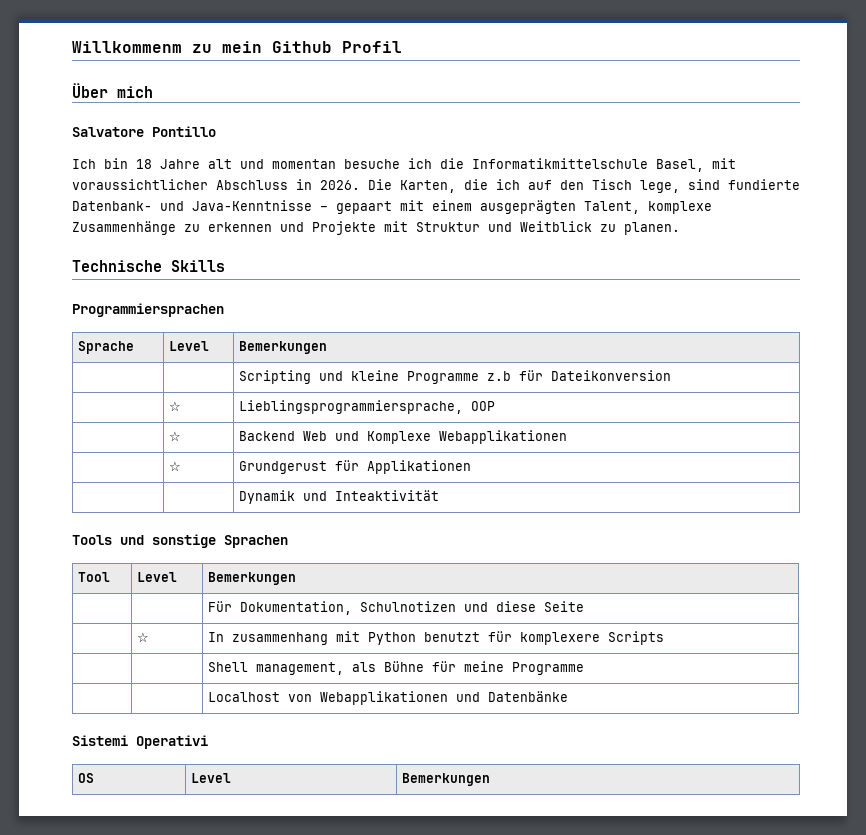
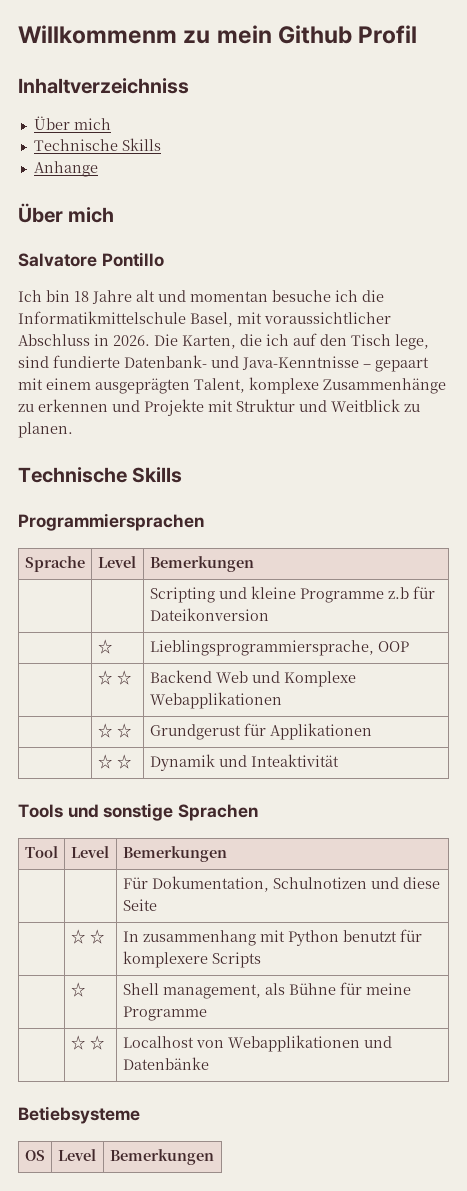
(402, 47) none -> [18,78,189,94] [33,116,111,130] [33,138,161,151] [33,161,98,177] // Inhaltverzeichniss // Über mich // Technische Skills // Anhange
(181, 436) none -> [116,670,132,685] ☆
(181, 466) none -> [116,723,132,738] ☆
(471, 467) none -> [97,754,132,769] ☆ ☆
(149, 637) none -> [89,929,105,944] ☆
(664, 638) none -> [70,982,86,997] ☆
(584, 668) none -> [70,1035,105,1050] ☆ ☆
[72,735,208,749] Sistemi Operativi -> [18,1106,140,1124] Betiebsysteme

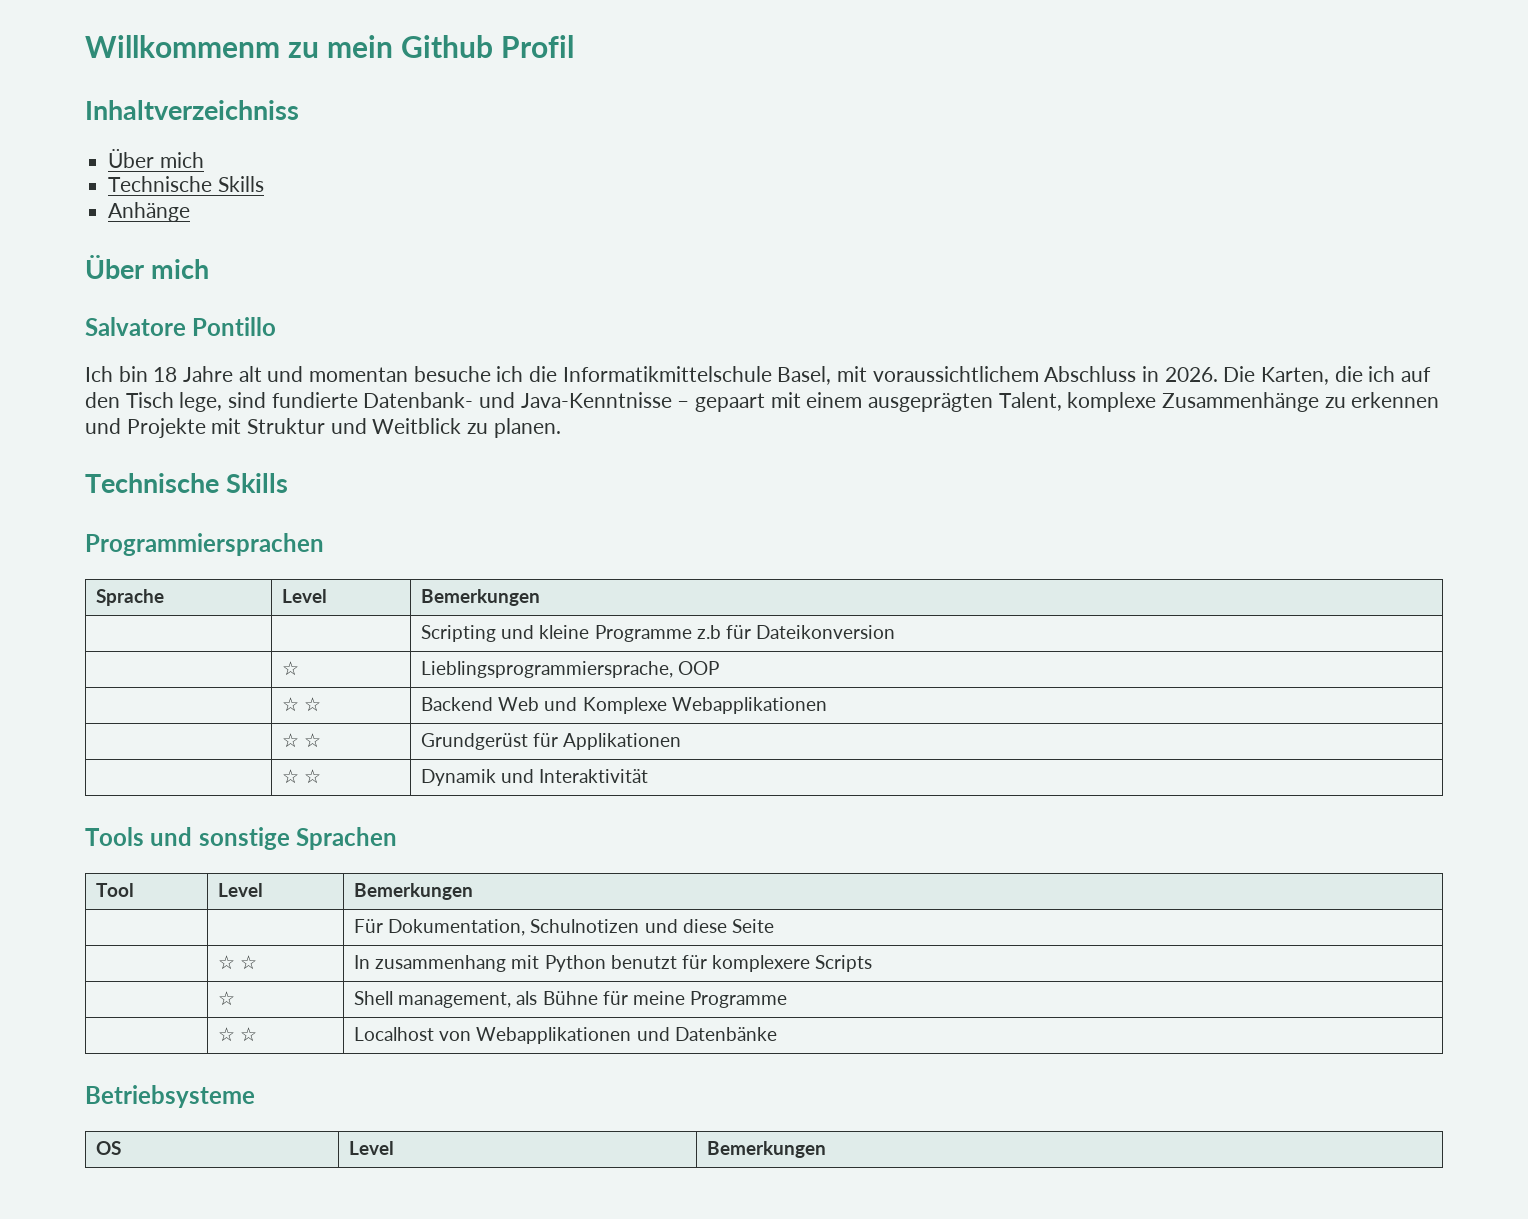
[33,161,98,177] Anhange -> [108,202,191,222] Anhänge
[264,312,391,324] voraussichtlicher -> [872,366,1039,382] voraussichtlichem
[149,724,241,740] Grundgerust -> [421,733,529,750] Grundgerüst
[250,754,339,767] Inteaktivität -> [539,769,649,783] Interaktivität
[18,1106,140,1124] Betiebsysteme -> [85,1085,255,1108] Betriebsysteme

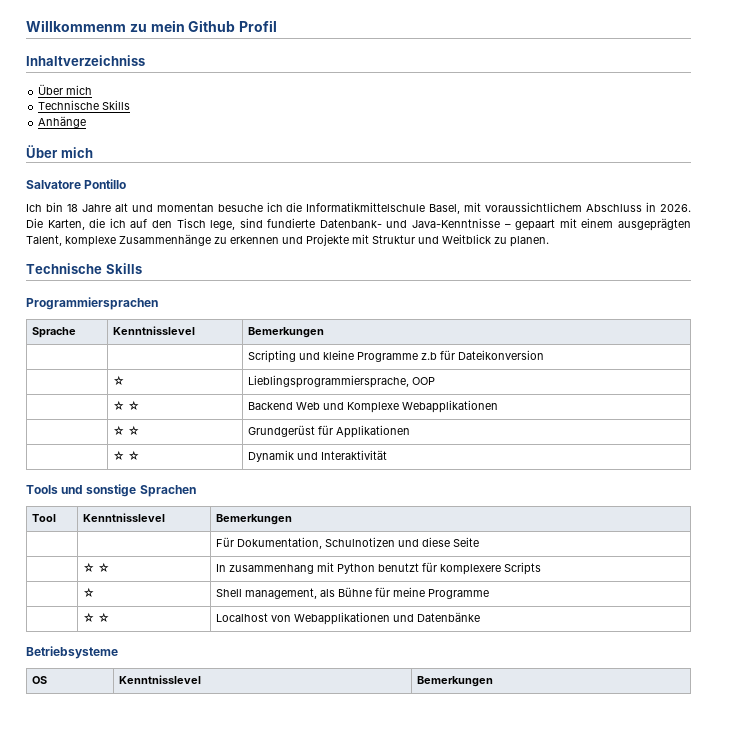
[282,589,328,603] Level -> [112,326,195,335] Kenntnisslevel
[218,883,264,897] Level -> [82,513,165,522] Kenntnisslevel
[349,1141,395,1155] Level -> [118,675,201,684] Kenntnisslevel

